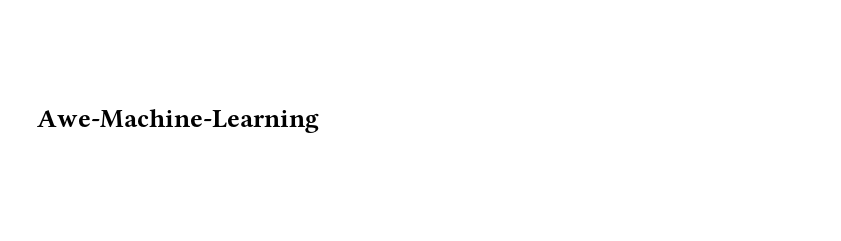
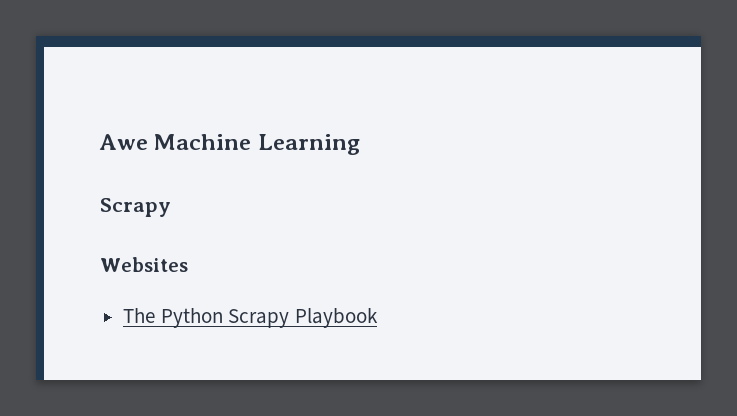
[37,109,319,133] Awe-Machine-Learning -> [99,134,360,155] [100,198,171,217] [100,257,188,272] [123,308,379,328] Awe Machine Learning // Scrapy // Websites // The Python Scrapy Playbook

